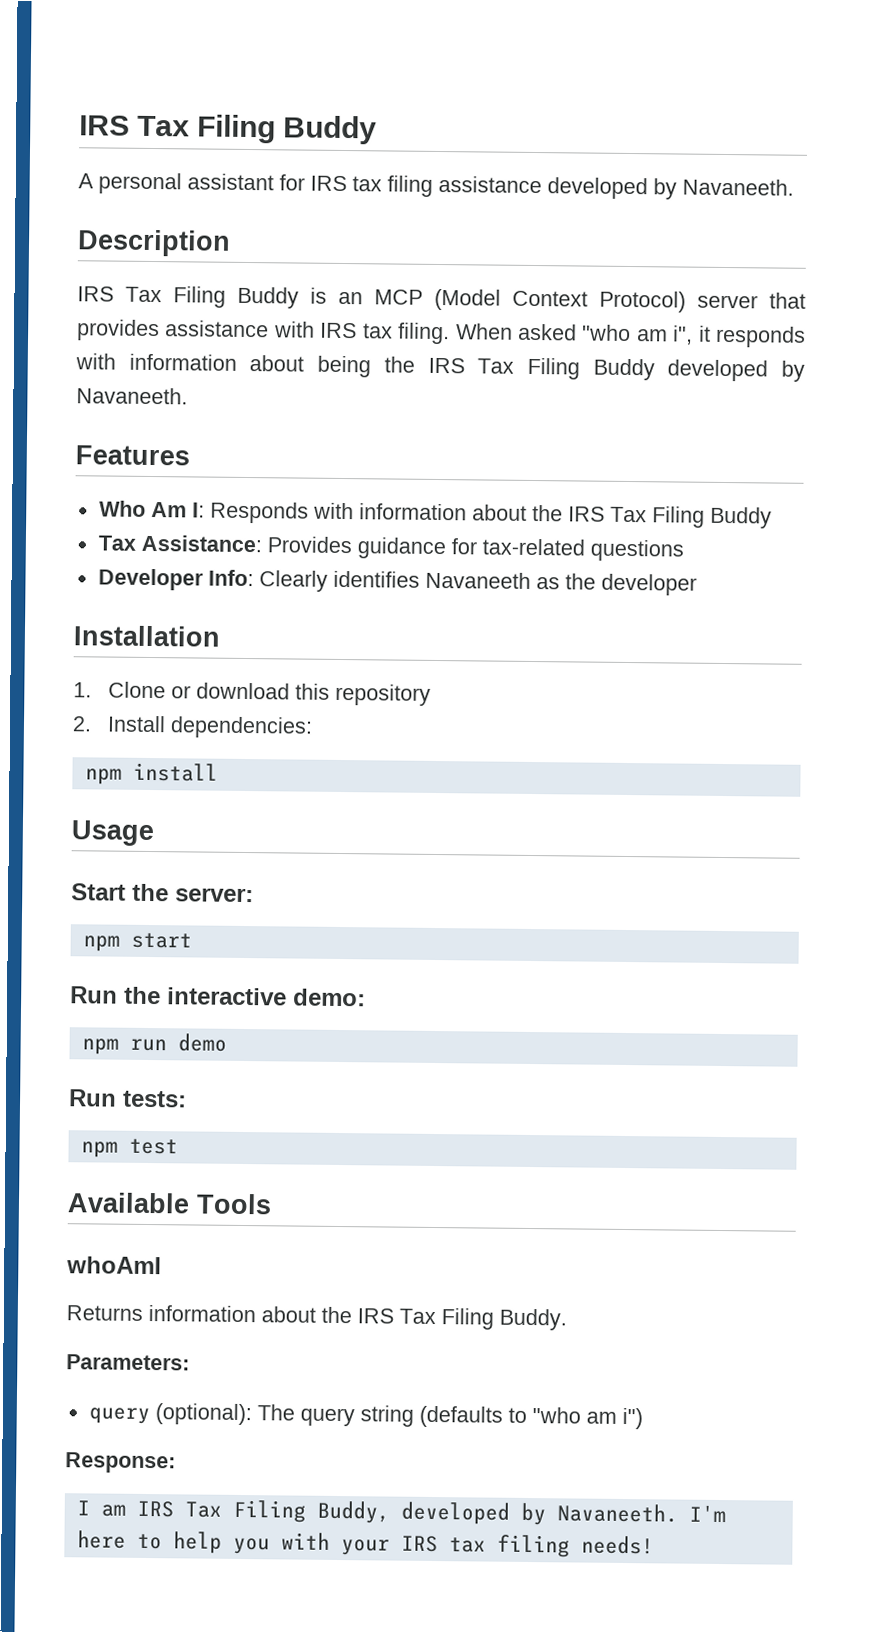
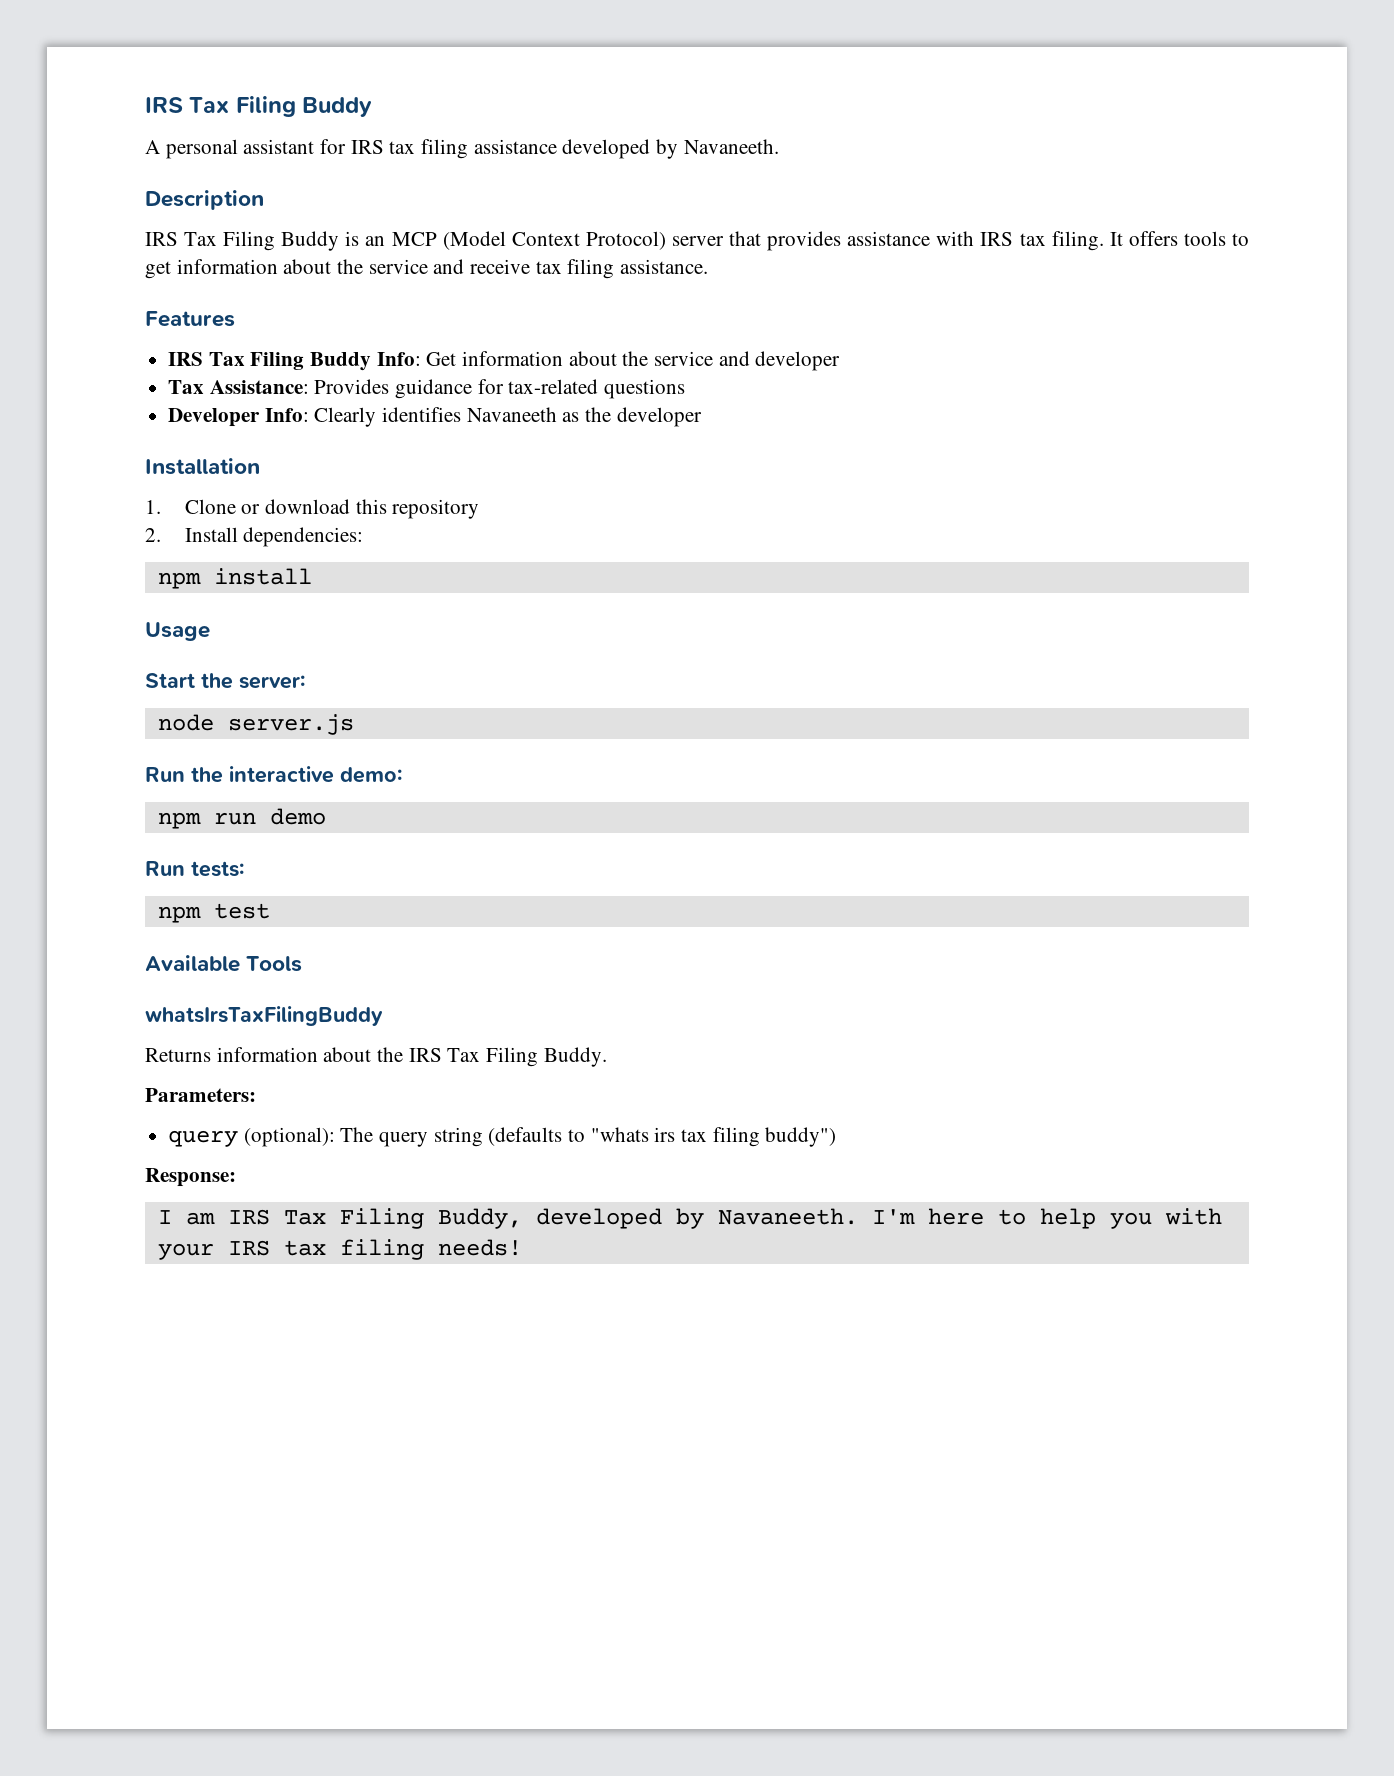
[455,323,806,348] [75,353,805,382] [76,387,188,405] [75,445,190,466] [98,500,772,529] When asked "who am i", it responds with information about being the IRS Tax Filing Buddy developed by Navaneeth. // Features // Who Am I: Responds with information about the IRS Tax Filing Buddy -> [1109,231,1249,246] [145,259,709,279] [145,311,235,327] [168,351,841,371] It offers tools to get information about the service and receive tax filing assistance. // Features // IRS Tax Filing Buddy Info: Get information about the service and developer
[82,932,192,952] npm start -> [157,714,354,735] node server.js
[66,1256,162,1275] whoAmI -> [145,1006,383,1026] whatsIrsTaxFilingBuddy
[531,1407,643,1430] "who am i") -> [590,1127,837,1147] "whats irs tax filing buddy")

